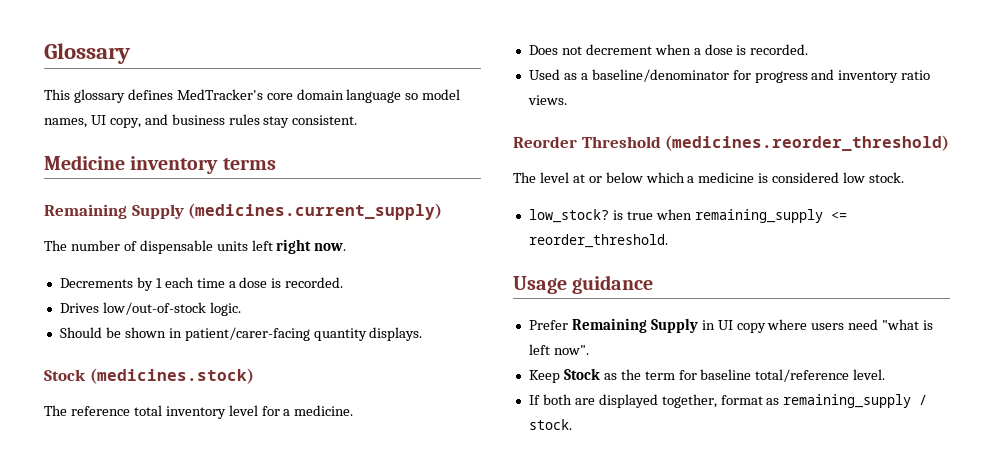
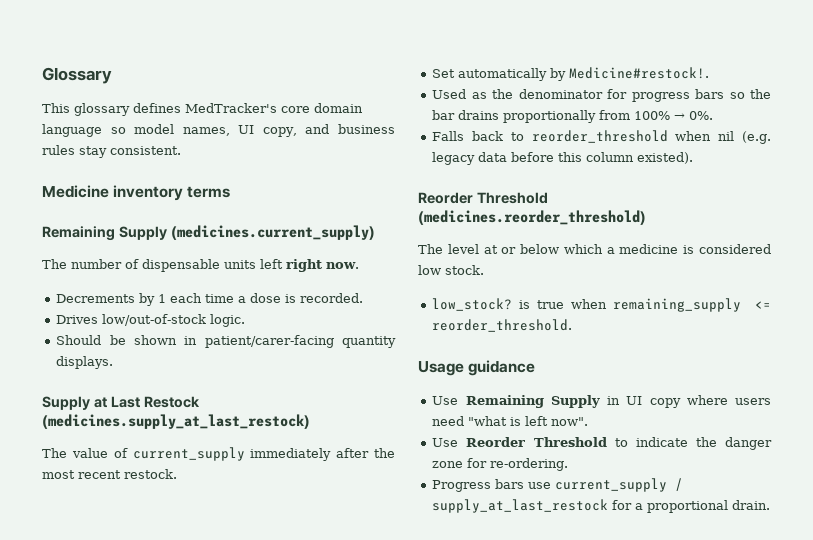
[44,368,254,384] [44,405,354,419] [528,44,809,55] [528,69,931,83] [527,95,567,105] Stock (medicines.stock) // The reference total inventory level for a medicine. // Does not decrement when a dose is recorded. // Used as a baseline/denominator for progress and inventory ratio views. -> [42,396,200,410] [42,414,310,429] [42,447,395,461] [42,469,177,479] [432,67,710,81] [432,89,771,102] [432,110,714,123] [432,130,771,144] [432,152,694,165] Supply at Last Restock (medicines.supply_at_last_restock) // The value of current_supply immediately after the most recent restock. // Set automatically by Medicine#restock!. // Used as the denominator for progress bars so the bar drains proportionally from 100% → 0%. // Falls back to reorder_threshold when nil (e.g. legacy data before this column existed).
[528,320,568,330] Prefer -> [432,396,459,405] Use
[528,368,886,383] [528,394,928,408] [528,419,572,430] Keep Stock as the term for baseline total/reference level. // If both are displayed together, format as remaining_supply / stock. -> [432,437,772,450] [432,458,569,471] [432,478,684,492] [432,499,771,513] Use Reorder Threshold to indicate the danger zone for re-ordering. // Progress bars use current_supply / supply_at_last_restock for a proportional drain.

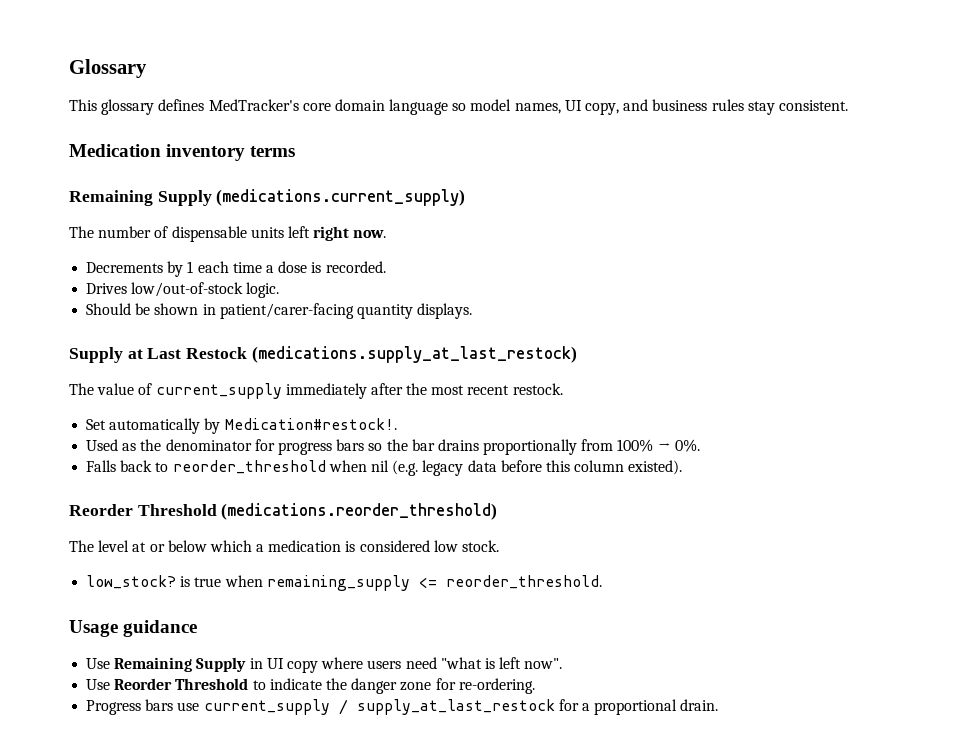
[42,185,109,198] Medicine -> [69,144,161,157] Medication
[170,225,375,240] (medicines.current_supply) -> [216,189,466,206] (medications.current_supply)
[42,414,310,429] (medicines.supply_at_last_restock) -> [251,346,577,363] (medications.supply_at_last_restock)
[569,67,710,79] Medicine#restock!. -> [224,418,397,430] Medication#restock!.
[418,210,646,225] (medicines.reorder_threshold) -> [221,503,498,520] (medications.reorder_threshold)
[619,244,679,254] medicine -> [268,540,342,552] medication

